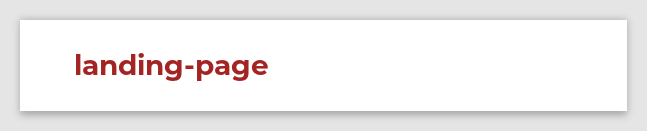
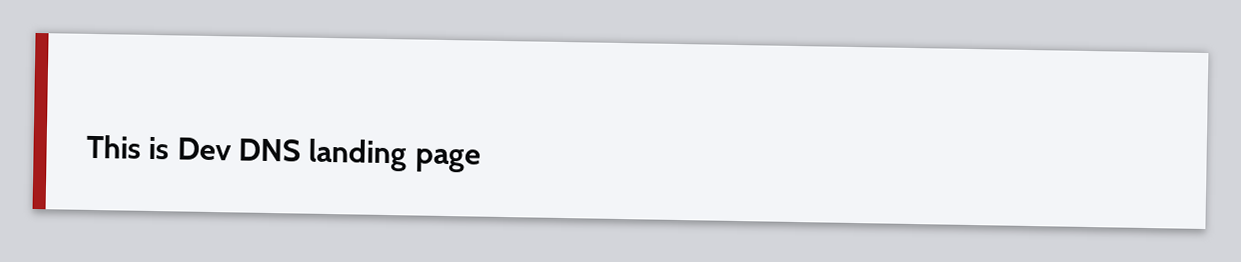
[74,53,269,81] landing-page -> [86,134,481,173] This is Dev DNS landing page

